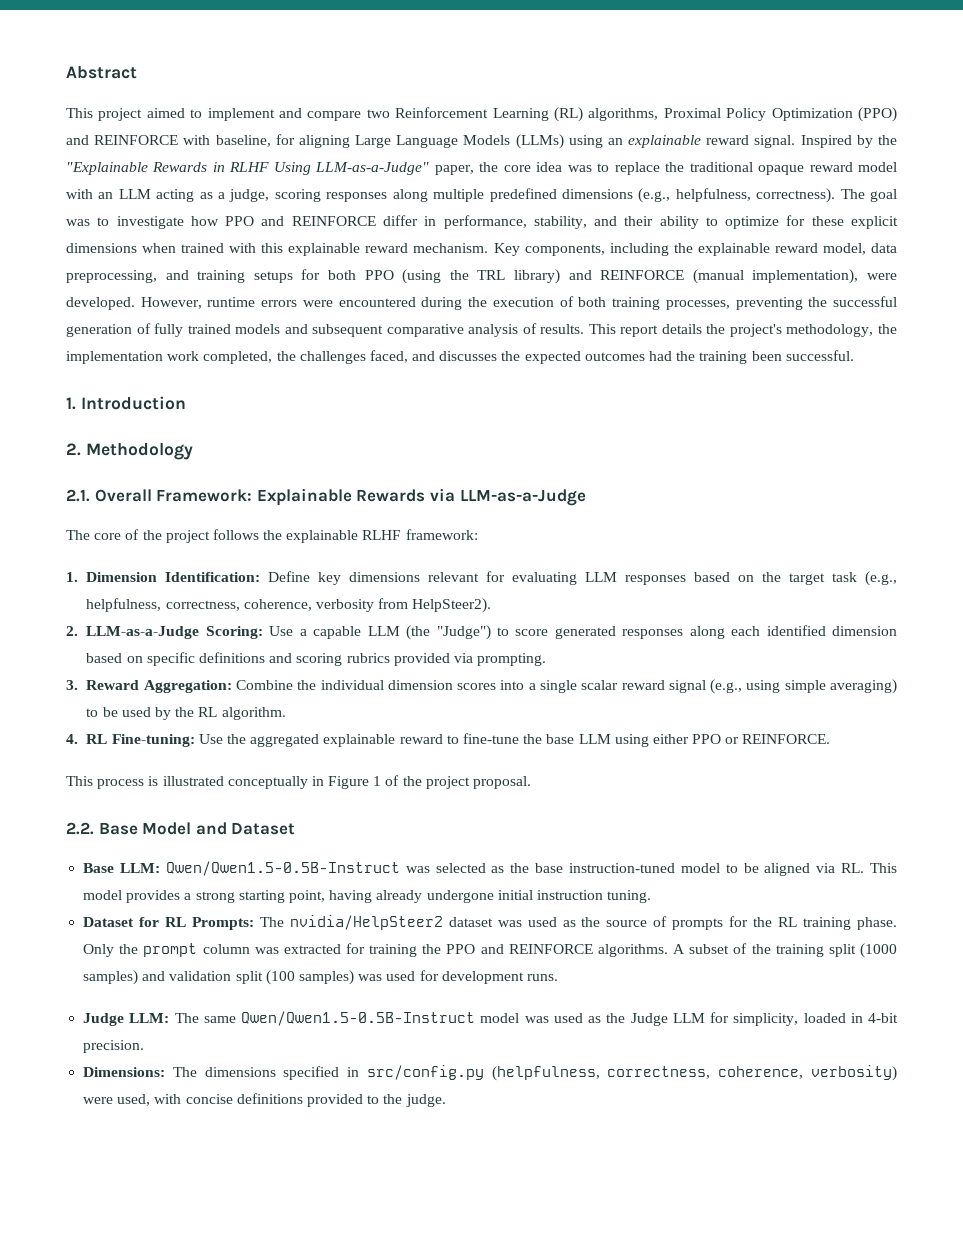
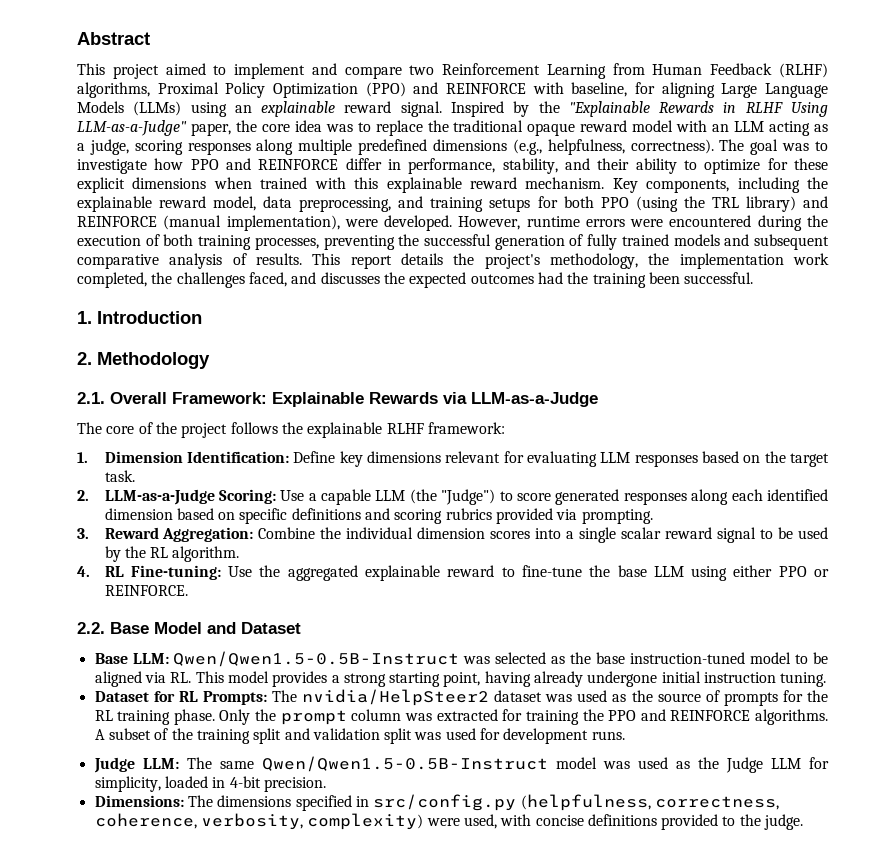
[553,107,583,122] (RL) -> [612,63,828,78] from Human Feedback (RLHF)
[832,571,898,586] [86,598,492,613] task (e.g., helpfulness, correctness, coherence, verbosity from HelpSteer2). -> [104,470,135,482] task.
[710,679,897,694] (e.g., using simple averaging) -> (757, 535) none
[66,775,532,789] // This process is illustrated conceptually in Figure 1 of the project proposal. -> (188, 590) none
[860,943,898,958] [83,970,139,985] (1000 samples) -> (282, 736) none
[265,970,354,985] (100 samples) -> (413, 736) none
[811,1065,898,1081] verbosity) -> [200,813,424,830] verbosity, complexity)

